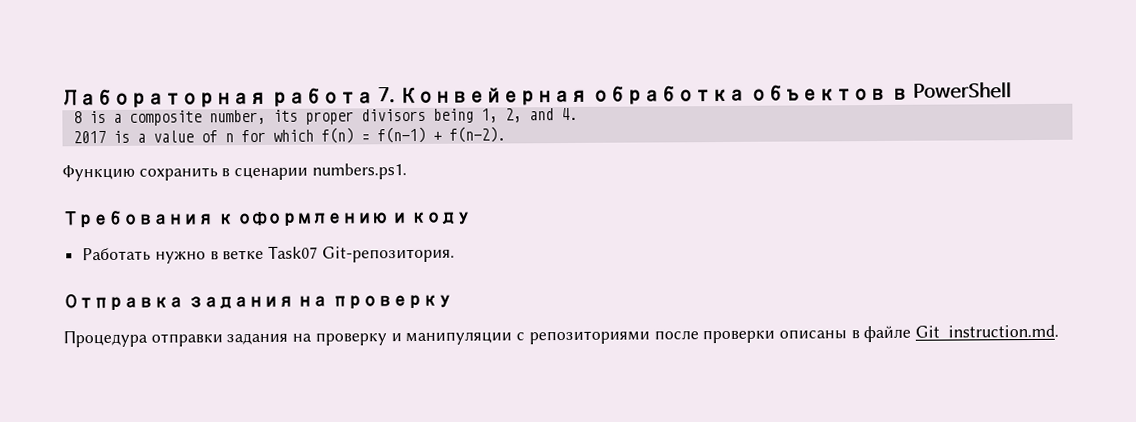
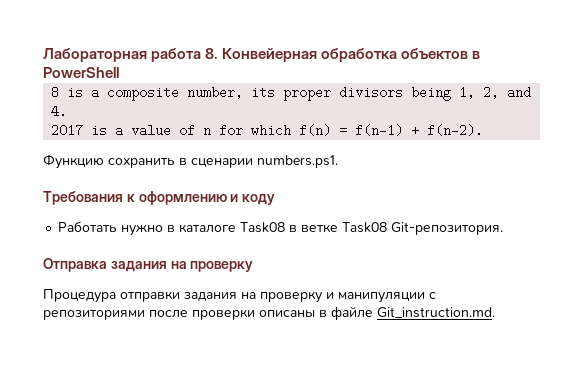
[377,87,396,104] 7. -> [205,48,219,59] 8.
[222,245,319,261] ветке Task07 -> [179,222,388,233] каталоге Task08 в ветке Task08

